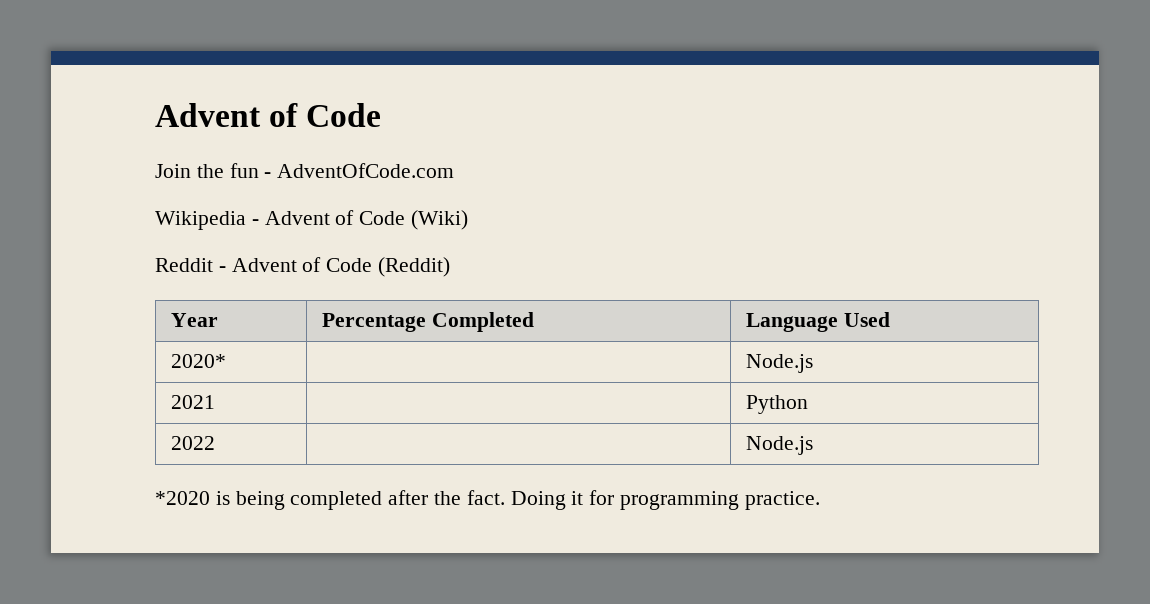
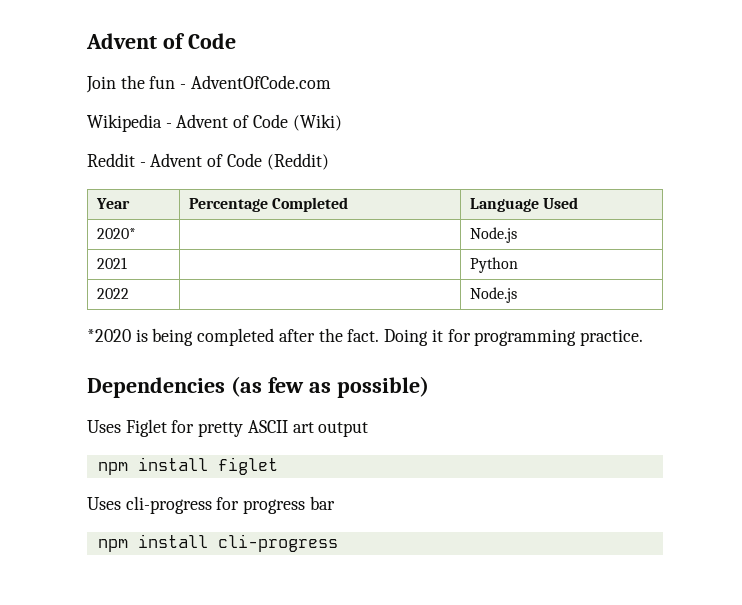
(820, 500) none -> [87,376,429,398] [87,419,369,437] [97,457,278,475] [87,496,335,514] [97,534,338,552] // Dependencies (as few as possible) // Uses Figlet for pretty ASCII art output // npm install figlet // Uses cli-progress for progress bar // npm install cli-progress

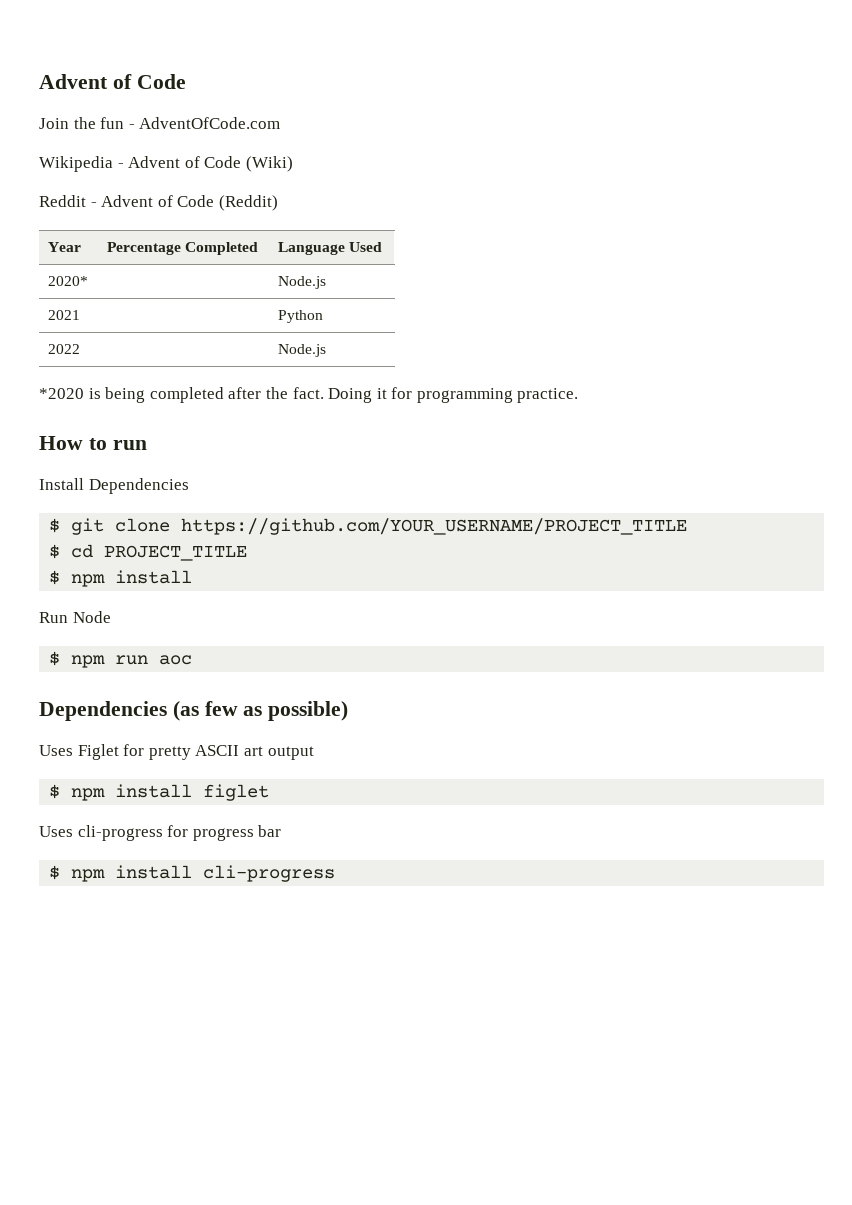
(643, 337) none -> [39,436,147,450] [39,478,189,494] [49,518,688,535] [49,544,248,561] [49,570,193,587] [39,611,111,623] [49,651,193,668] // How to run // Install Dependencies // $ git clone https://github.com/YOUR_USERNAME/PROJECT_TITLE // $ cd PROJECT_TITLE // $ npm install // Run Node // $ npm run aoc
(369, 429) none -> [49,784,61,799] $
(335, 503) none -> [49,865,61,880] $

